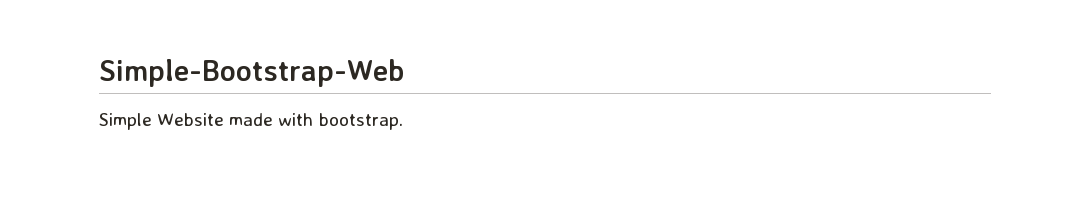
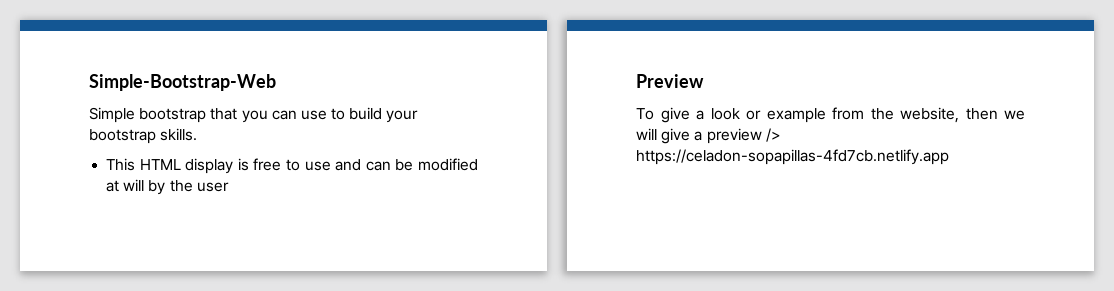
[157,113,403,130] Website made with bootstrap. -> [139,107,419,123] [89,128,198,144] [106,158,478,174] [106,179,229,195] [636,74,704,88] [636,107,1025,123] [636,128,781,144] [636,149,949,165] bootstrap that you can use to build your bootstrap skills. // This HTML display is free to use and can be modified at will by the user // Preview // To give a look or example from the website, then we will give a preview /> https://celadon-sopapillas-4fd7cb.netlify.app

